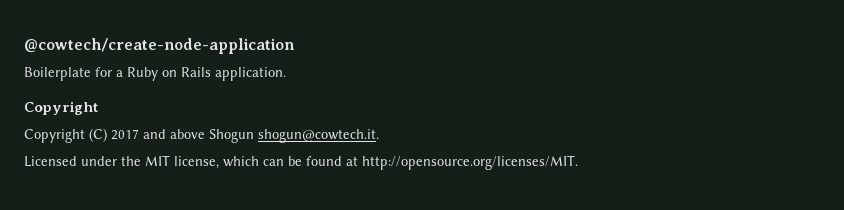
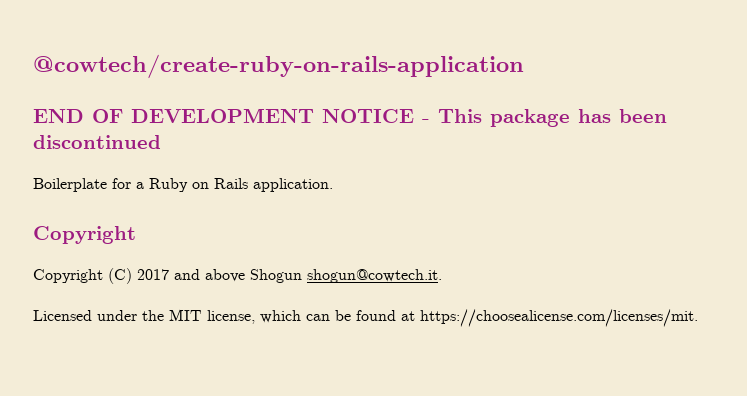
[24,38,295,54] @cowtech/create-node-application -> [33,54,524,79] [33,108,667,127] [33,135,161,149] @cowtech/create-ruby-on-rails-application // END OF DEVELOPMENT NOTICE - This package has been discontinued
[362,155,578,170] http://opensource.org/licenses/MIT. -> [420,309,698,327] https://choosealicense.com/licenses/mit.

